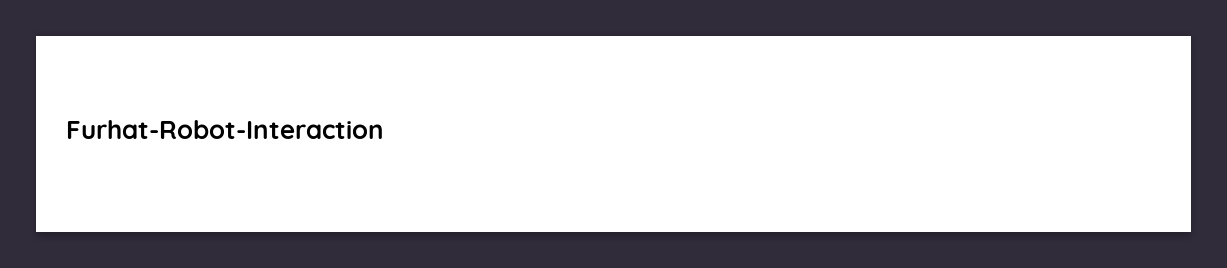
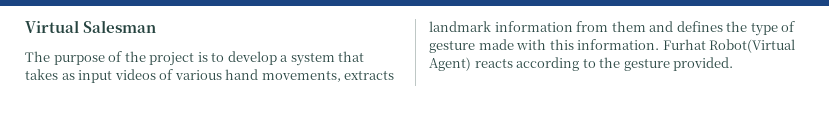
[66,120,384,139] Furhat-Robot-Interaction -> [25,20,157,33] [25,51,365,66] [25,69,395,83] [429,21,796,36] [429,39,796,53] [429,57,734,71] Virtual Salesman // The purpose of the project is to develop a system that takes as input videos of various hand movements, extracts landmark information from them and defines the type of gesture made with this information. Furhat Robot(Virtual Agent) reacts according to the gesture provided.

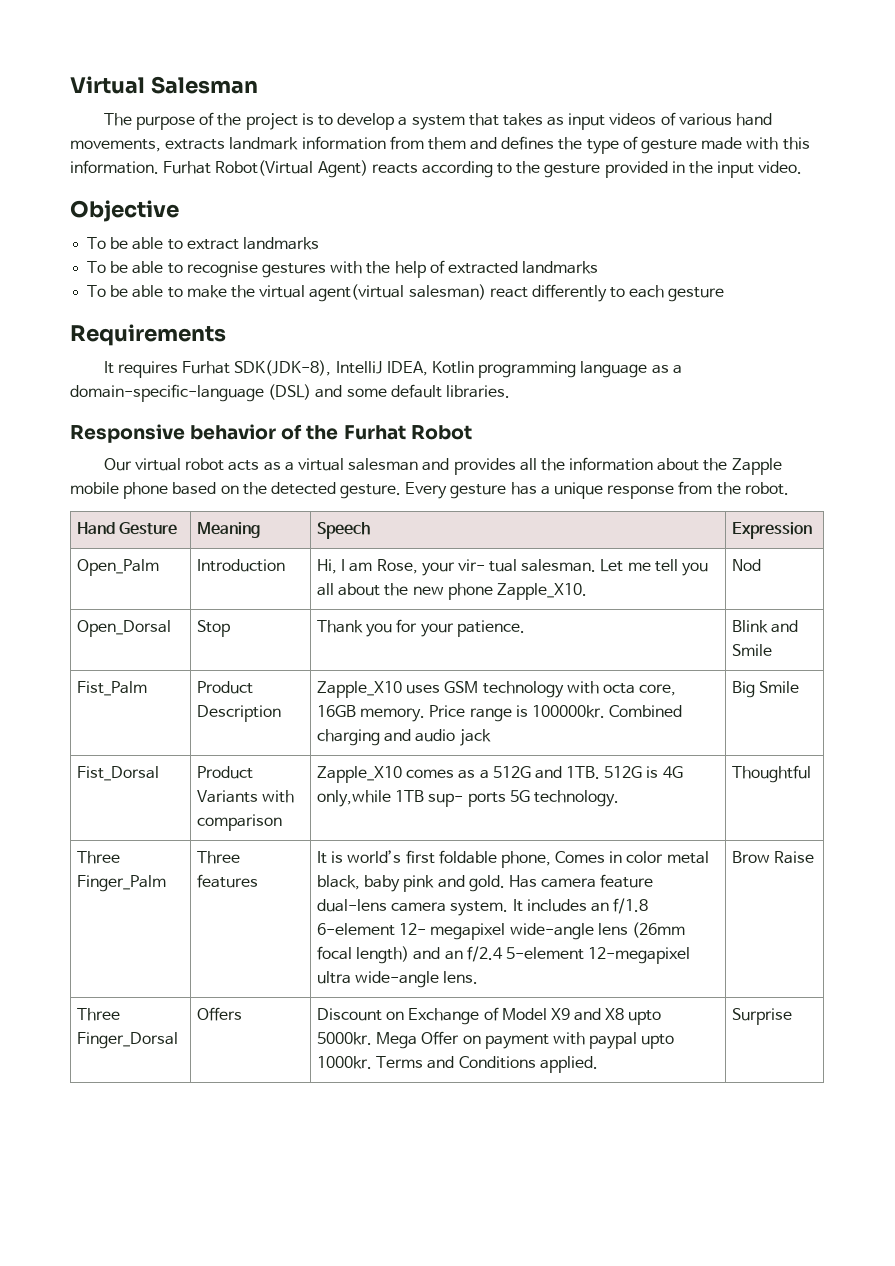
[673,57,734,71] provided. -> [604,161,803,178] [70,200,179,222] [87,237,319,250] [87,260,599,278] [87,284,725,302] [70,324,226,346] [103,360,682,378] [70,384,510,402] [70,424,472,443] [103,457,782,475] [70,481,789,499] [77,522,178,535] [197,522,261,538] [317,522,371,539] [732,522,813,539] [77,559,160,576] [197,559,286,572] [317,559,709,576] [317,583,587,600] [732,559,762,571] [77,620,172,637] [197,620,231,637] [317,619,525,637] [732,620,799,633] [732,644,773,656] [77,681,148,696] [197,681,254,694] [197,705,282,722] [317,681,677,698] [317,705,683,722] [317,729,491,746] [732,681,800,698] [77,766,160,781] [197,766,254,779] [197,790,295,803] [197,814,283,831] [317,766,683,783] [317,790,619,807] [732,765,812,783] [77,851,121,864] [77,875,167,892] [197,851,241,864] [197,874,259,888] [317,850,709,868] [317,874,654,892] [317,898,649,916] [317,922,685,940] [317,946,691,964] [317,971,479,988] [732,851,815,864] [77,1008,121,1021] [77,1032,179,1049] [197,1007,243,1021] [317,1007,662,1025] [317,1031,675,1049] [317,1056,598,1073] [732,1008,793,1025] provided in the input video. // Objective // To be able to extract landmarks // To be able to recognise gestures with the help of extracted landmarks // To be able to make the virtual agent(virtual salesman) react differently to each gesture // Requirements // It requires Furhat SDK(JDK-8), IntelliJ IDEA, Kotlin programming language as a domain-specific-language (DSL) and some default libraries. // Responsive behavior of the Furhat Robot // Our virtual robot acts as a virtual salesman and provides all the information about the Zapple mobile phone based on the detected gesture. Every gesture has a unique response from the robot. // Hand Gesture | Meaning | Speech | Expression // Open_Palm | Introduction | Hi, I am Rose, your vir- tual salesman. Let me tell you all about the new phone Zapple_X10. | Nod // Open_Dorsal | Stop | Thank you for your patience. | Blink and Smile // Fist_Palm | Product Description | Zapple_X10 uses GSM technology with octa core, 16GB memory. Price range is 100000kr. Combined charging and audio jack | Big Smile // Fist_Dorsal | Product Variants with comparison | Zapple_X10 comes as a 512G and 1TB. 512G is 4G only,while 1TB sup- ports 5G technology. | Thoughtful // Three Finger_Palm | Three features | It is world’s first foldable phone, Comes in color metal black, baby pink and gold. Has camera feature dual-lens camera system. It includes an f/1.8 6-element 12- megapixel wide-angle lens (26mm focal length) and an f/2.4 5-element 12-megapixel ultra wide-angle lens. | Brow Raise // Three Finger_Dorsal | Offers | Discount on Exchange of Model X9 and X8 upto 5000kr. Mega Offer on payment with paypal upto 1000kr. Terms and Conditions applied. | Surprise

